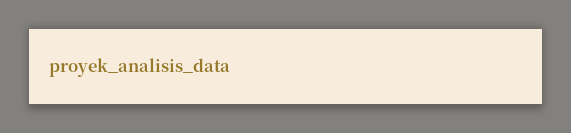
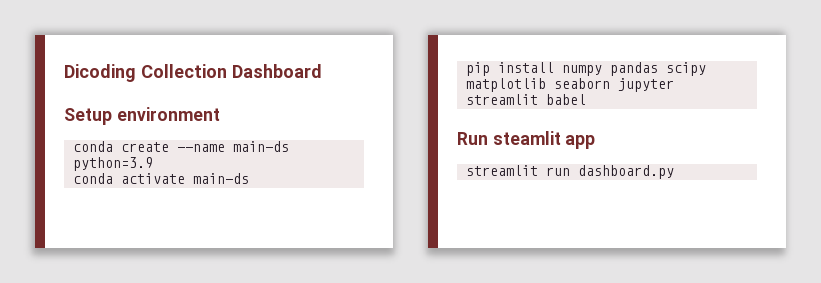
[49,58,230,77] proyek_analisis_data -> [64,64,322,82] [64,107,220,125] [73,141,290,152] [73,157,154,171] [73,173,250,184] [466,62,707,76] [466,78,675,92] [466,94,587,105] [457,131,596,149] [466,165,675,179] Dicoding Collection Dashboard // Setup environment // conda create --name main-ds python=3.9 // conda activate main-ds // pip install numpy pandas scipy matplotlib seaborn jupyter streamlit babel // Run steamlit app // streamlit run dashboard.py

